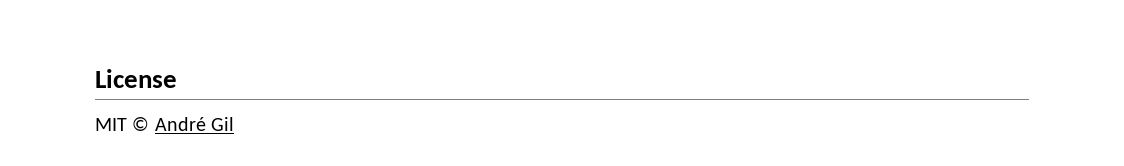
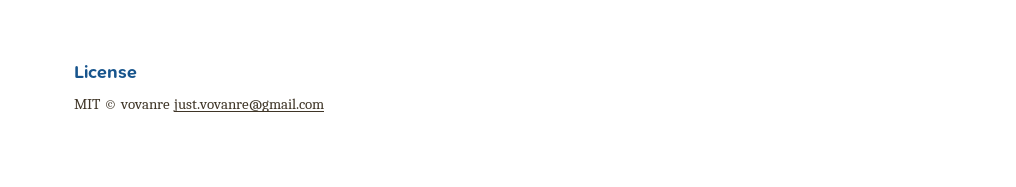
[154,117,235,131] André Gil -> [119,98,324,112] vovanre just.vovanre@gmail.com

